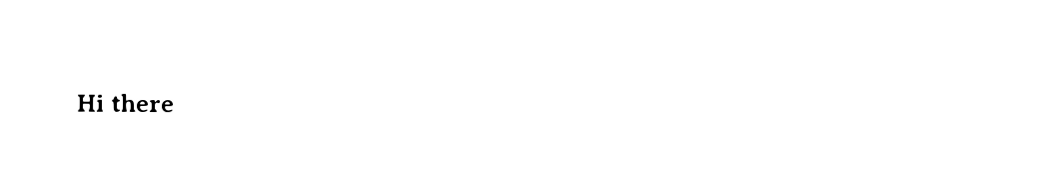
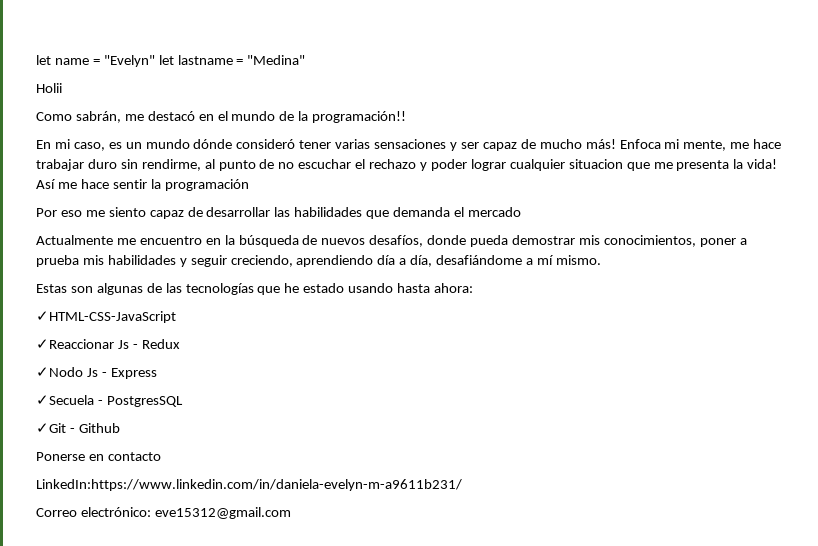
[76,93,174,113] Hi there -> [36,55,306,67] [36,83,62,93] [36,111,407,123] [36,139,782,151] [36,159,778,171] [36,179,249,191] [36,207,521,219] [36,235,747,247] [36,255,601,267] [36,283,474,295] [36,311,176,323] [36,339,180,349] [36,367,157,379] [36,395,183,407] [36,423,120,433] [36,452,161,461] [36,479,462,491] [36,507,291,519] let name = "Evelyn" let lastname = "Medina" // Holii // Como sabrán, me destacó en el mundo de la programación!! // En mi caso, es un mundo dónde consideró tener varias sensaciones y ser capaz de mucho más! Enfoca mi mente, me hace trabajar duro sin rendirme, al punto de no escuchar el rechazo y poder lograr cualquier situacion que me presenta la vida! Así me hace sentir la programación // Por eso me siento capaz de desarrollar las habilidades que demanda el mercado // Actualmente me encuentro en la búsqueda de nuevos desafíos, donde pueda demostrar mis conocimientos, poner a prueba mis habilidades y seguir creciendo, aprendiendo día a día, desafiándome a mí mismo. // Estas son algunas de las tecnologías que he estado usando hasta ahora: // ✓HTML-CSS-JavaScript // ✓Reaccionar Js - Redux // ✓Nodo Js - Express // ✓Secuela - PostgresSQL // ✓Git - Github // Ponerse en contacto // LinkedIn:https://www.linkedin.com/in/daniela-evelyn-m-a9611b231/ // Correo electrónico: eve15312@gmail.com

